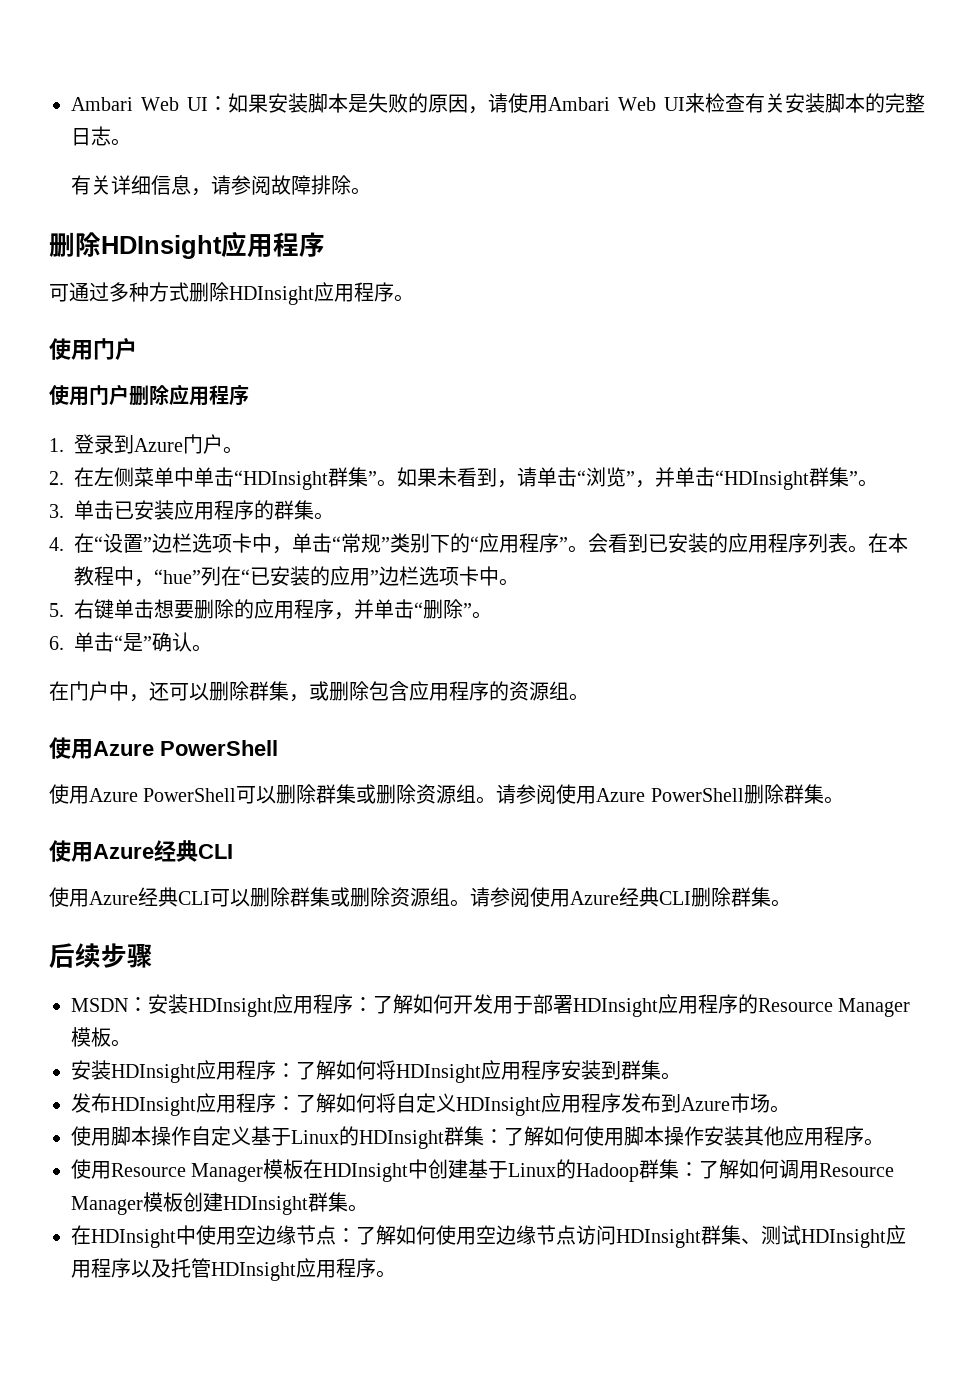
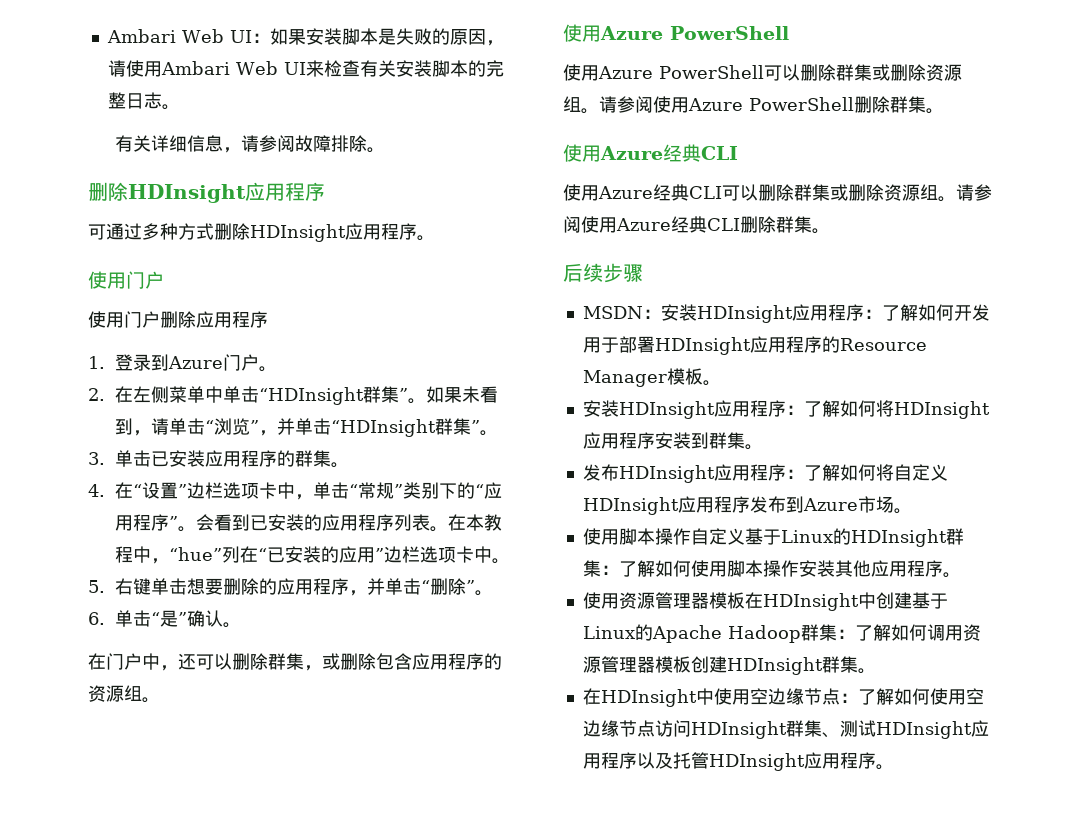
[111,1163,264,1182] Resource Manager -> [618,592,709,609] 资源管理器
(577, 1169) none -> [651,625,722,643] Apache
[819,1163,895,1177] [71,1196,143,1215] Resource Manager -> [962,624,981,641] [582,656,655,673] 资源管理器

